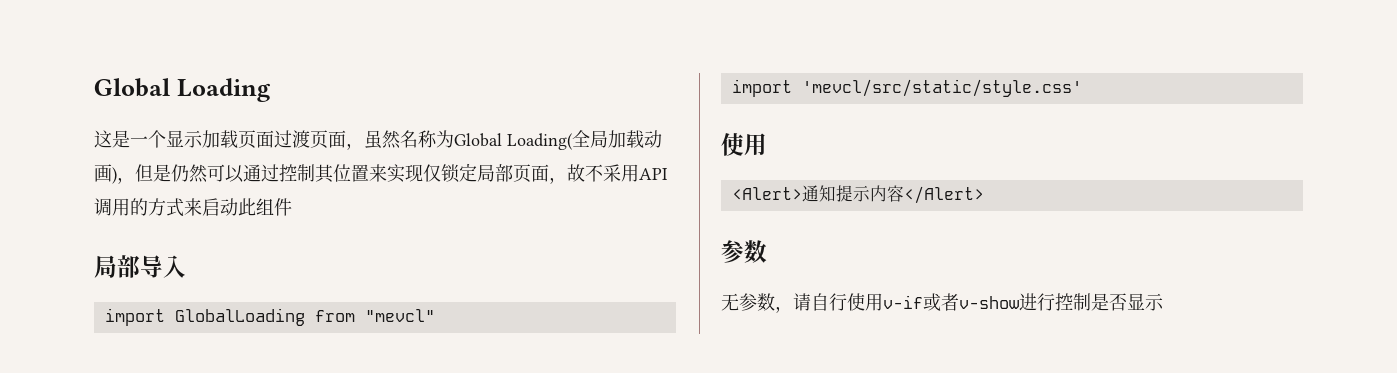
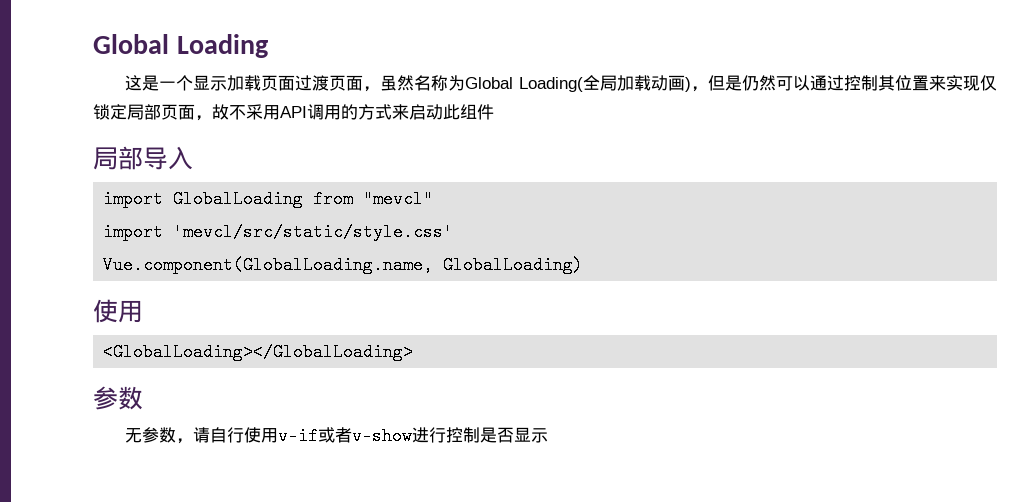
(1082, 88) none -> [103,256,584,274] // Vue.component(GlobalLoading.name, GlobalLoading)
[731,185,984,204] <Alert>通知提示内容</Alert> -> [103,343,414,361] <GlobalLoading></GlobalLoading>

